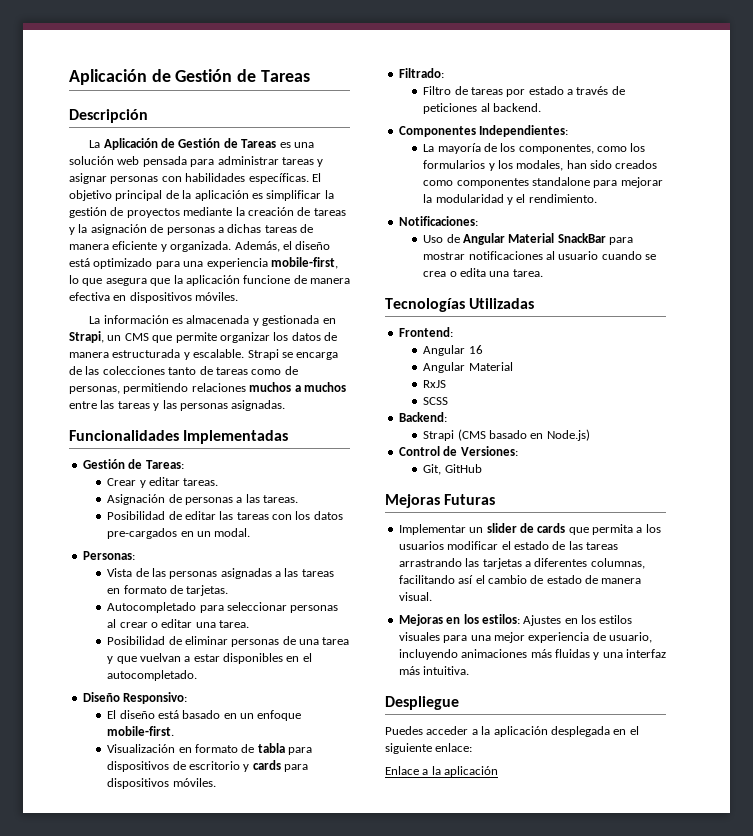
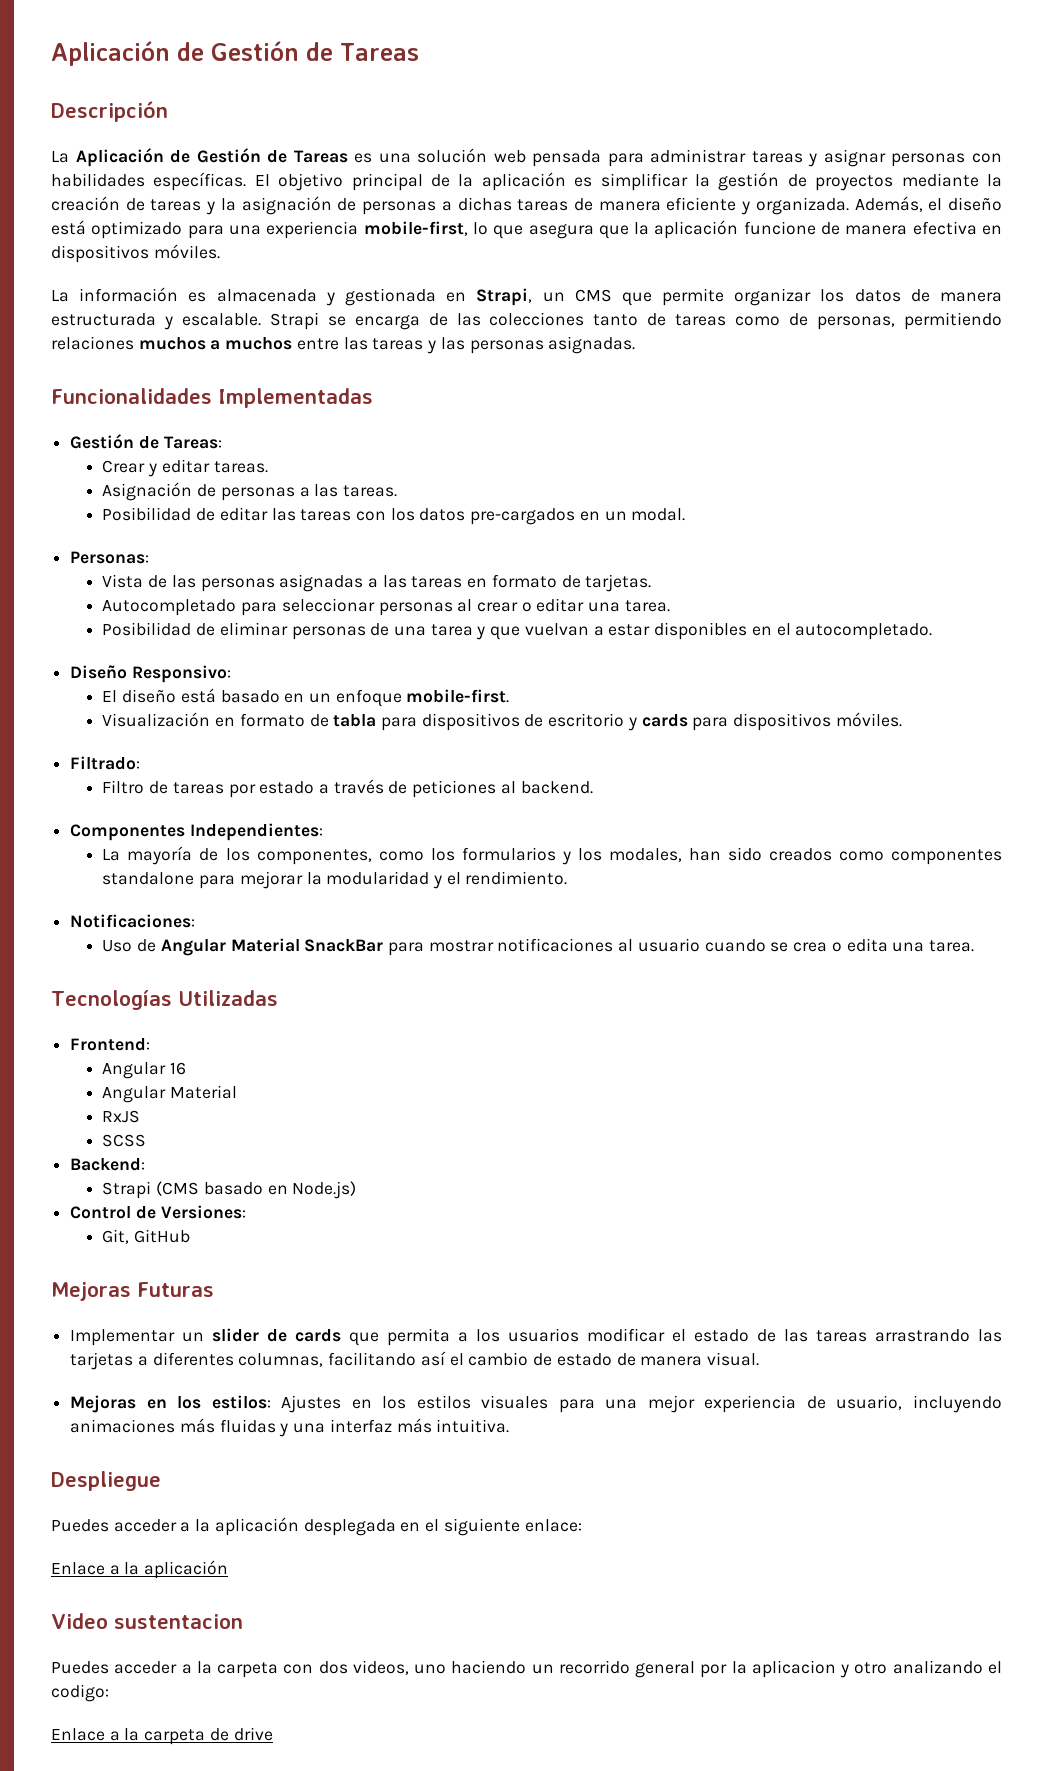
(499, 771) none -> [51,1613,243,1629] [51,1660,1003,1678] [51,1684,109,1702] [51,1727,273,1745] // Video sustentacion // Puedes acceder a la carpeta con dos videos, uno haciendo un recorrido general por la aplicacion y otro analizando el codigo: // Enlace a la carpeta de drive

